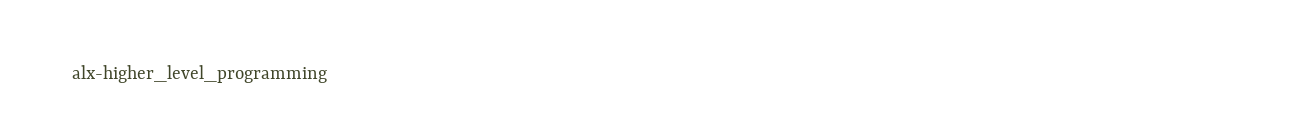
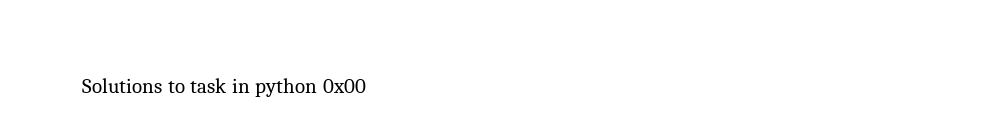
[72,65,327,83] alx-higher_level_programming -> [82,78,366,97] Solutions to task in python 0x00

